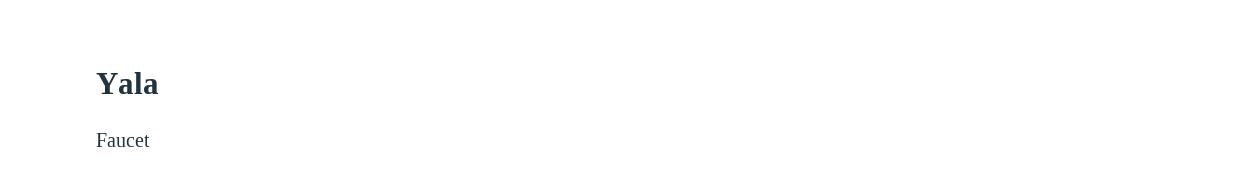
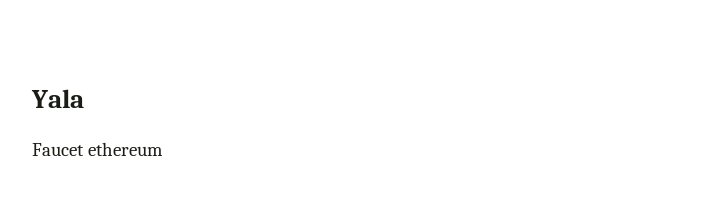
(150, 140) none -> [88,142,164,156] ethereum

